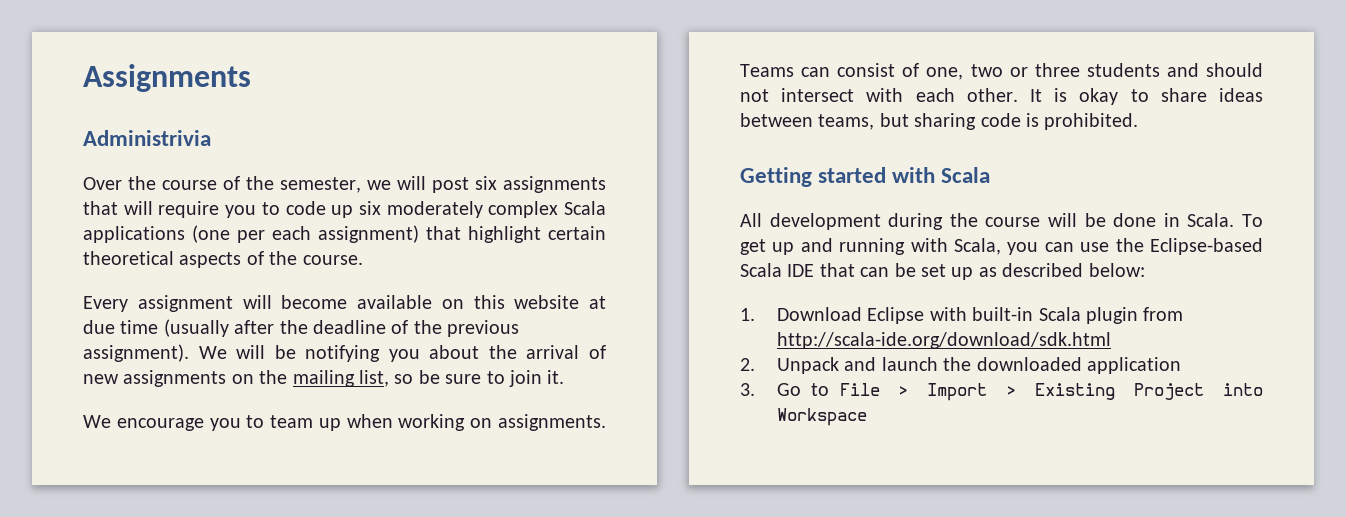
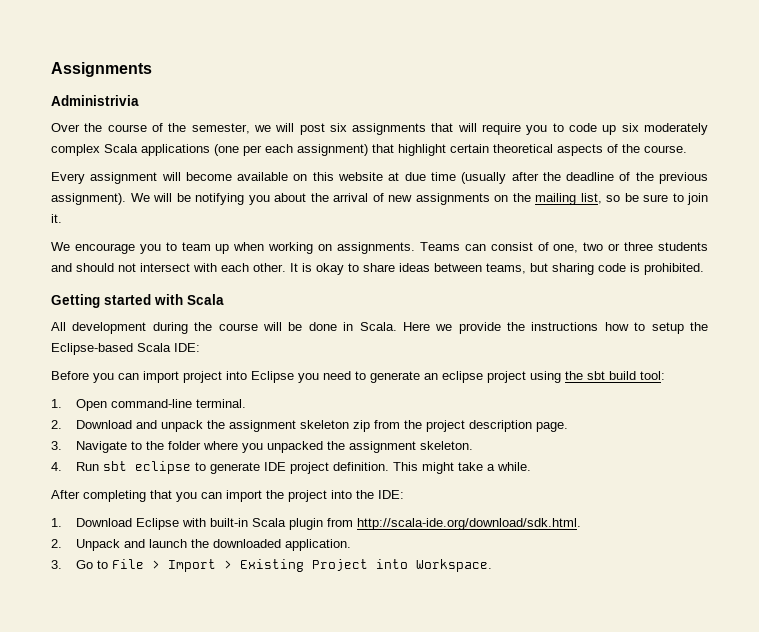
[1242,214,1263,227] [740,238,1263,255] [740,263,1145,280] To get up and running with Scala, you can use the Eclipse-based Scala IDE that can be set up as described below: -> [402,322,709,334] [51,343,200,355] [51,371,665,383] [51,399,247,411] [51,420,569,432] [51,441,474,453] [51,461,532,474] [51,490,404,502] Here we provide the instructions how to setup the Eclipse-based Scala IDE: // Before you can import project into Eclipse you need to generate an eclipse project using the sbt build tool: // 1. Open command-line terminal. // 2. Download and unpack the assignment skeleton zip from the project description page. // 3. Navigate to the folder where you unpacked the assignment skeleton. // 4. Run sbt eclipse to generate IDE project definition. This might take a while. // After completing that you can import the project into the IDE:
[777,332,1112,349] http://scala-ide.org/download/sdk.html -> [357,518,582,530] http://scala-ide.org/download/sdk.html.
[1087,357,1182,374] application -> [285,539,352,551] application.
[777,408,868,426] Workspace -> [416,559,493,572] Workspace.

